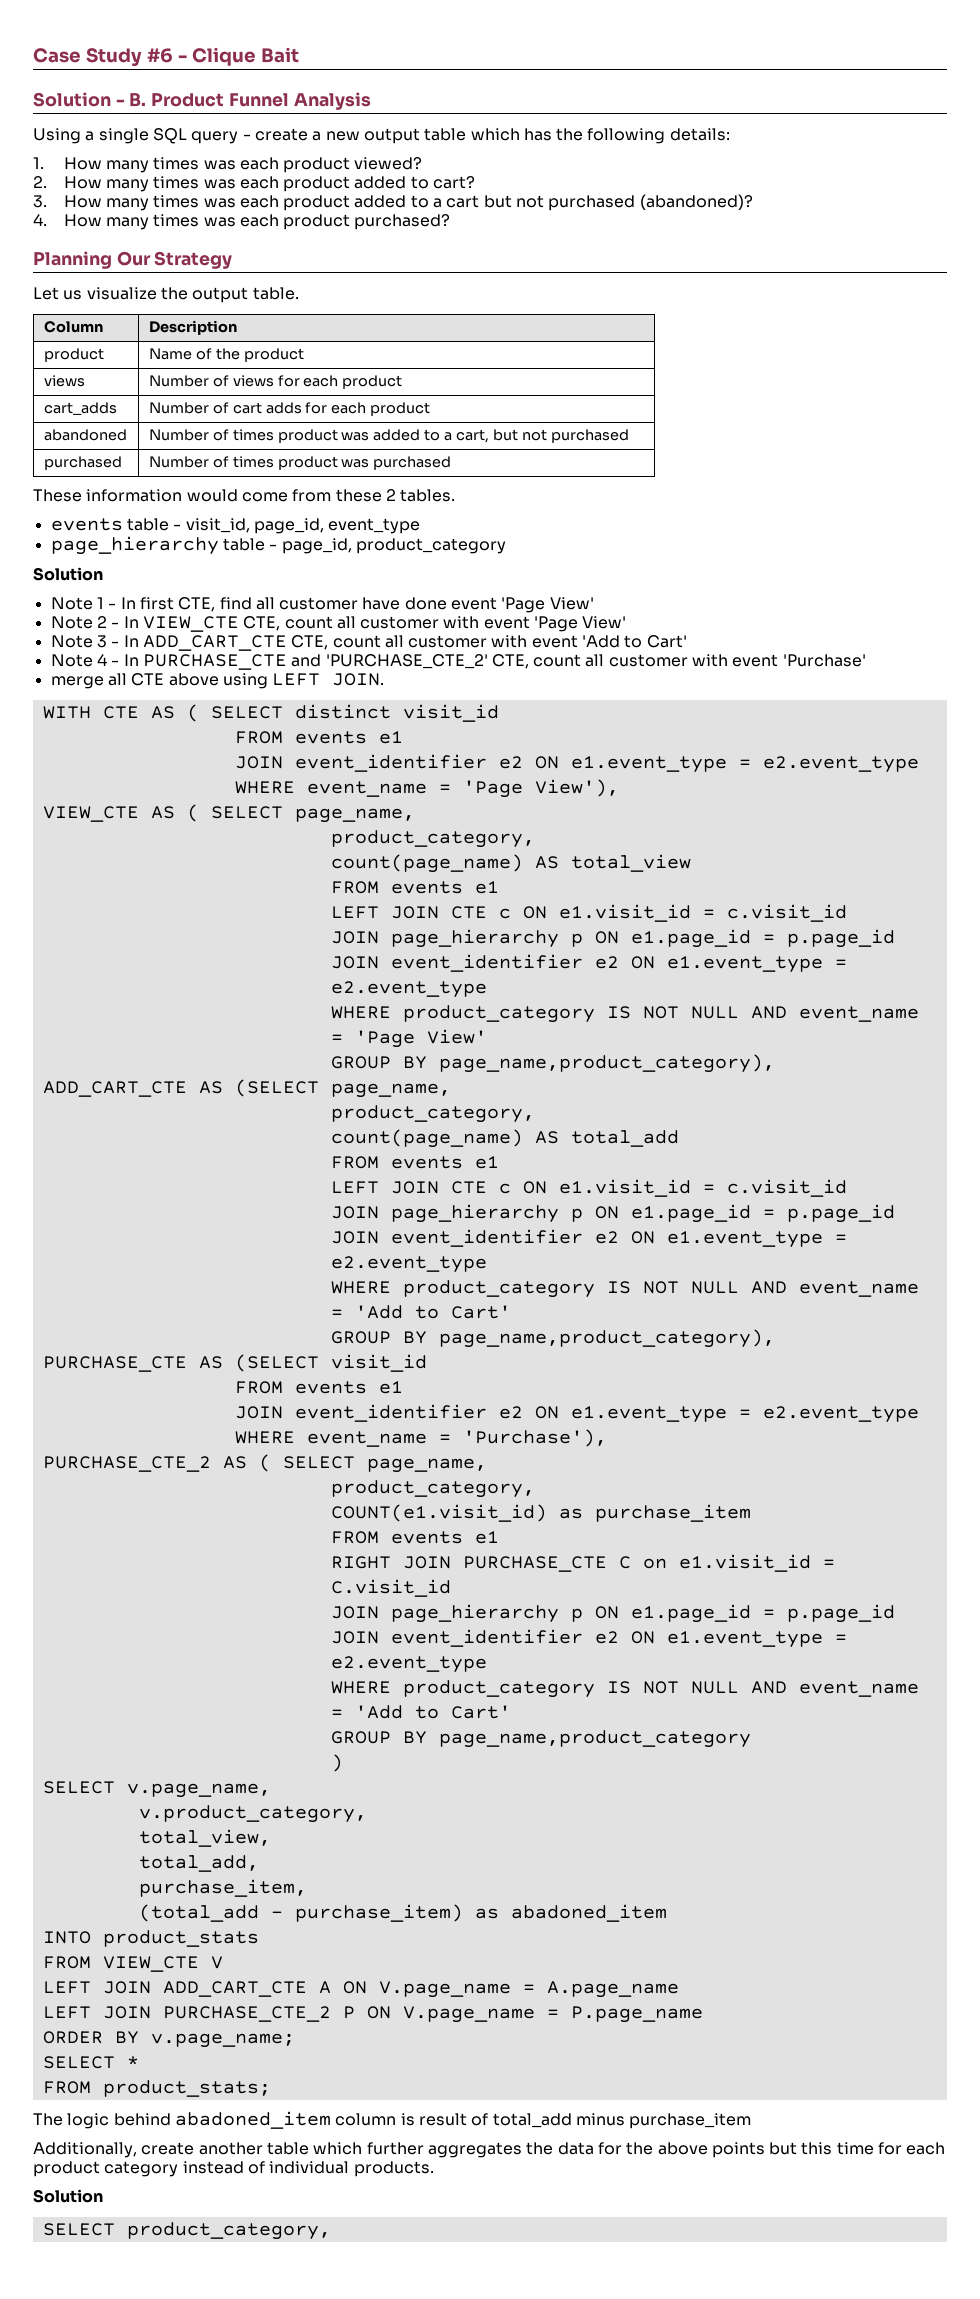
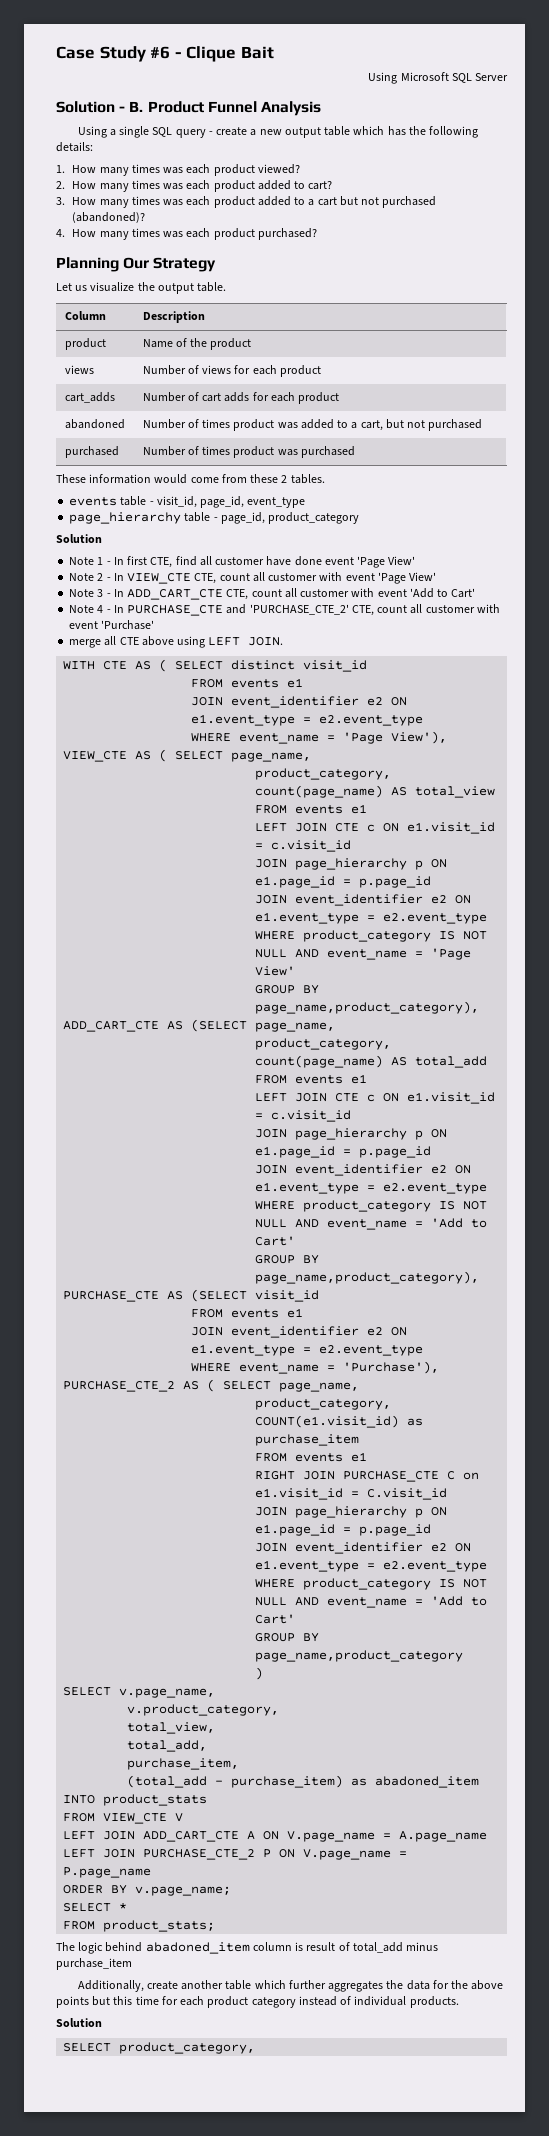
(299, 55) none -> [368,72,508,84] // Using Microsoft SQL Server

